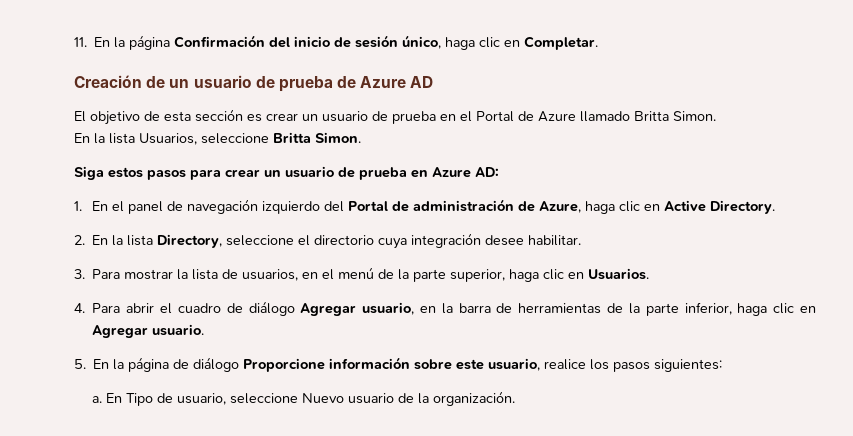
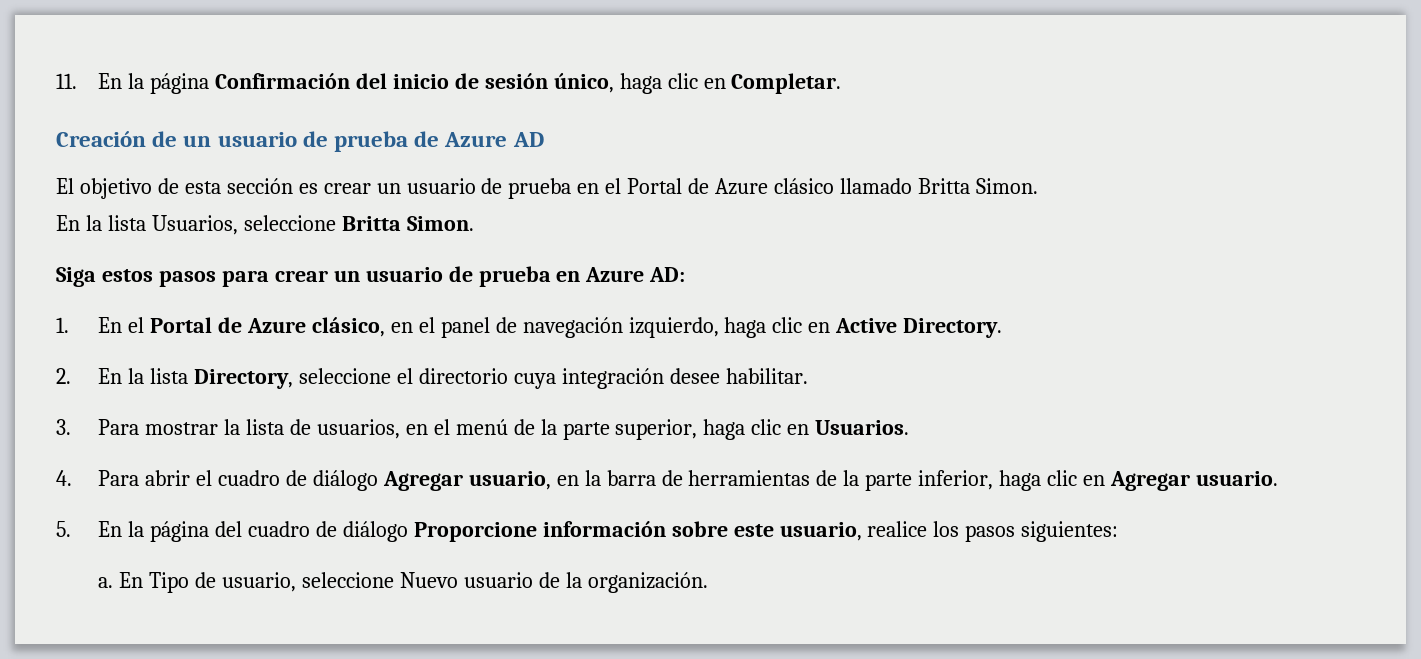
(576, 116) none -> [774,178,835,194] clásico
[128,199,582,214] panel de navegación izquierdo del Portal de administración de Azure, -> [150,317,719,338] Portal de Azure clásico, en el panel de navegación izquierdo,
(170, 364) none -> [215,521,310,537] del cuadro

